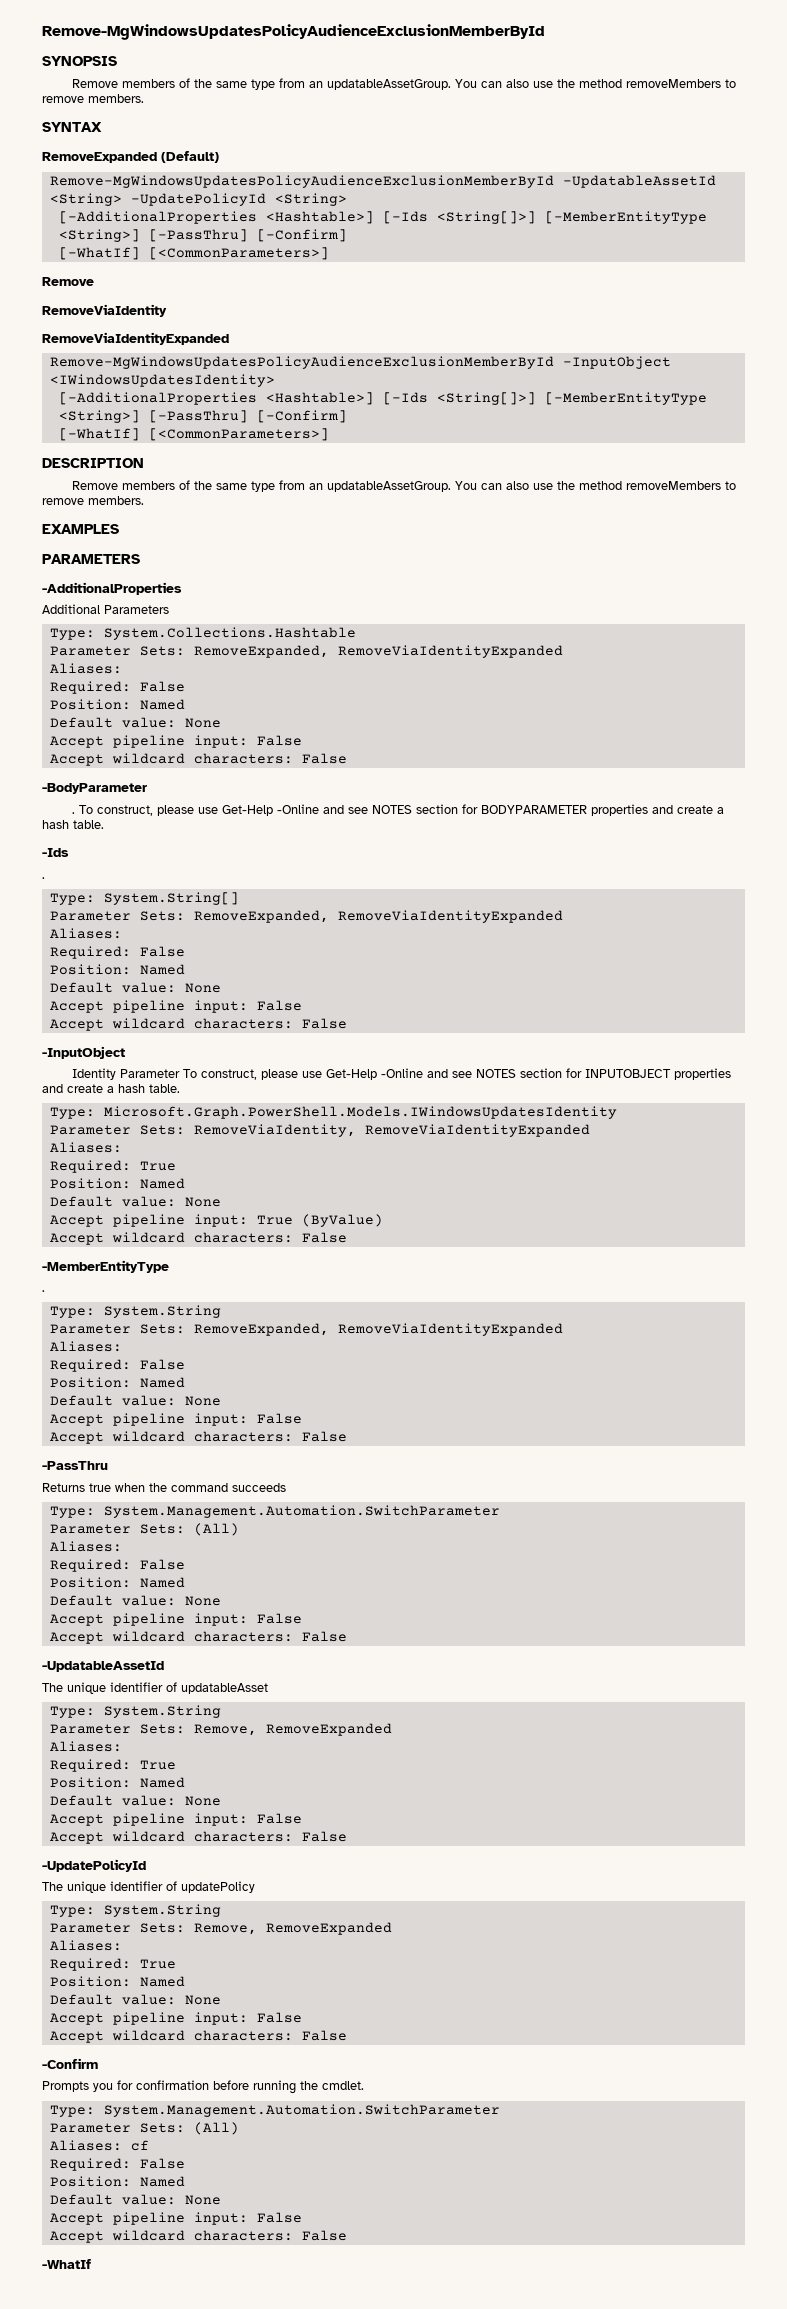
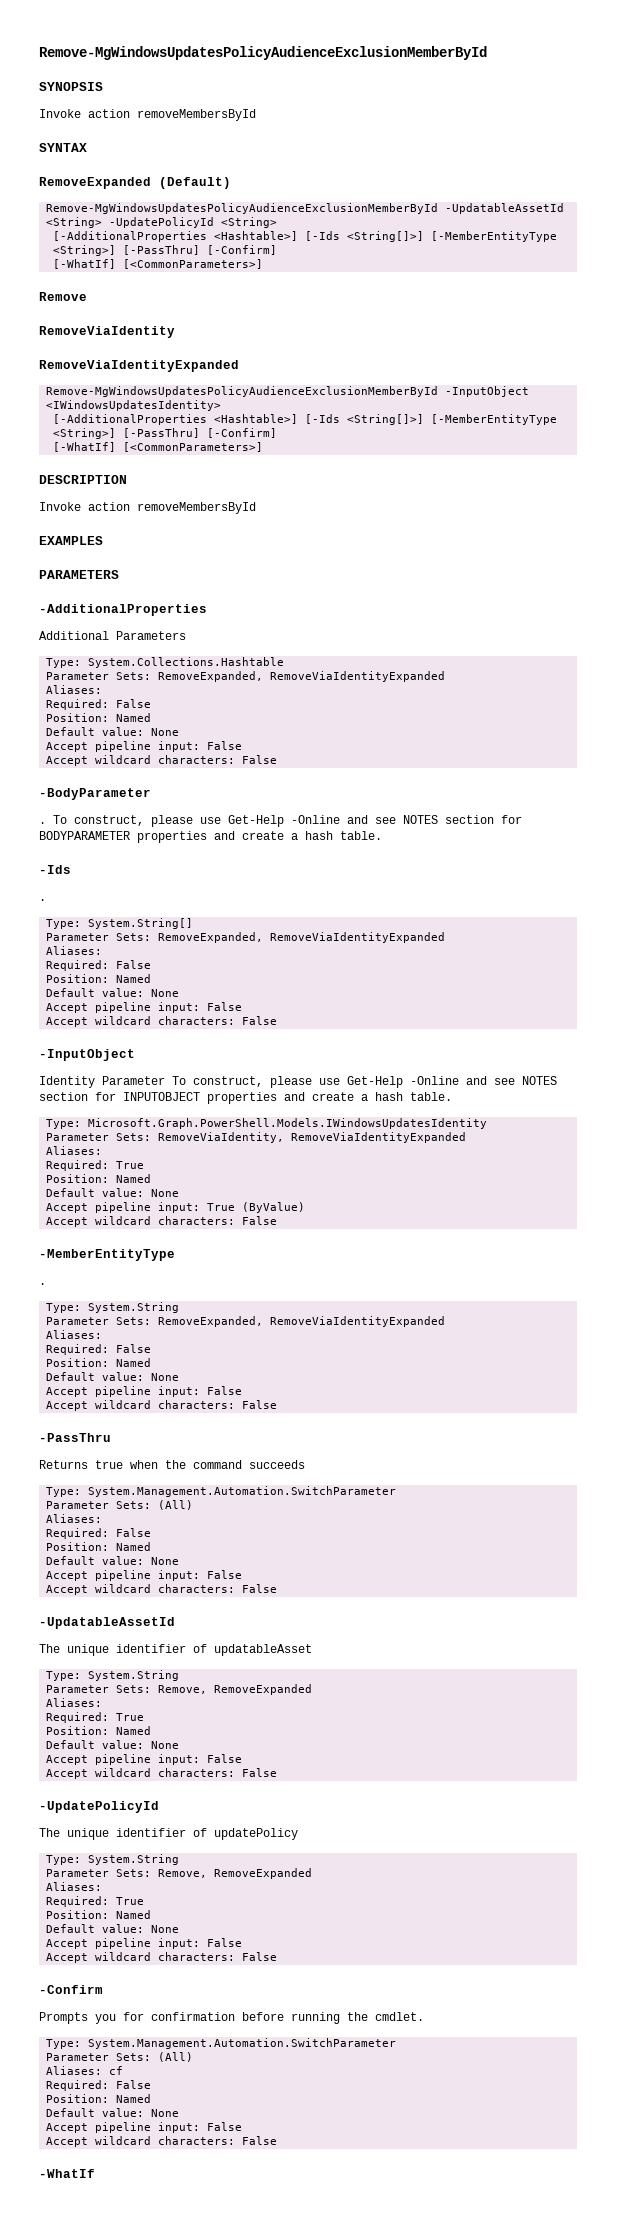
[72,78,737,90] [42,94,144,103] Remove members of the same type from an updatableAssetGroup. You can also use the method removeMembers to remove members. -> [39,109,256,121] Invoke action removeMembersById
[72,480,737,492] [42,496,144,505] Remove members of the same type from an updatableAssetGroup. You can also use the method removeMembers to remove members. -> [39,502,256,514] Invoke action removeMembersById

